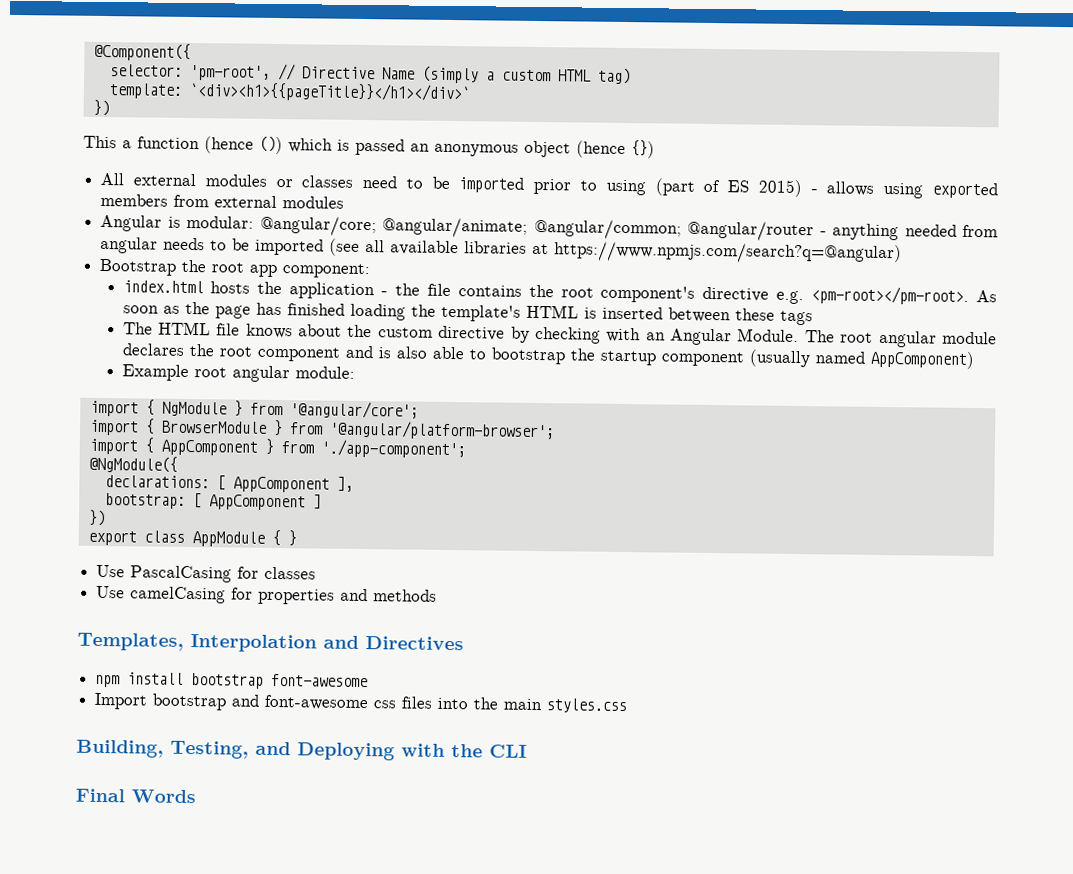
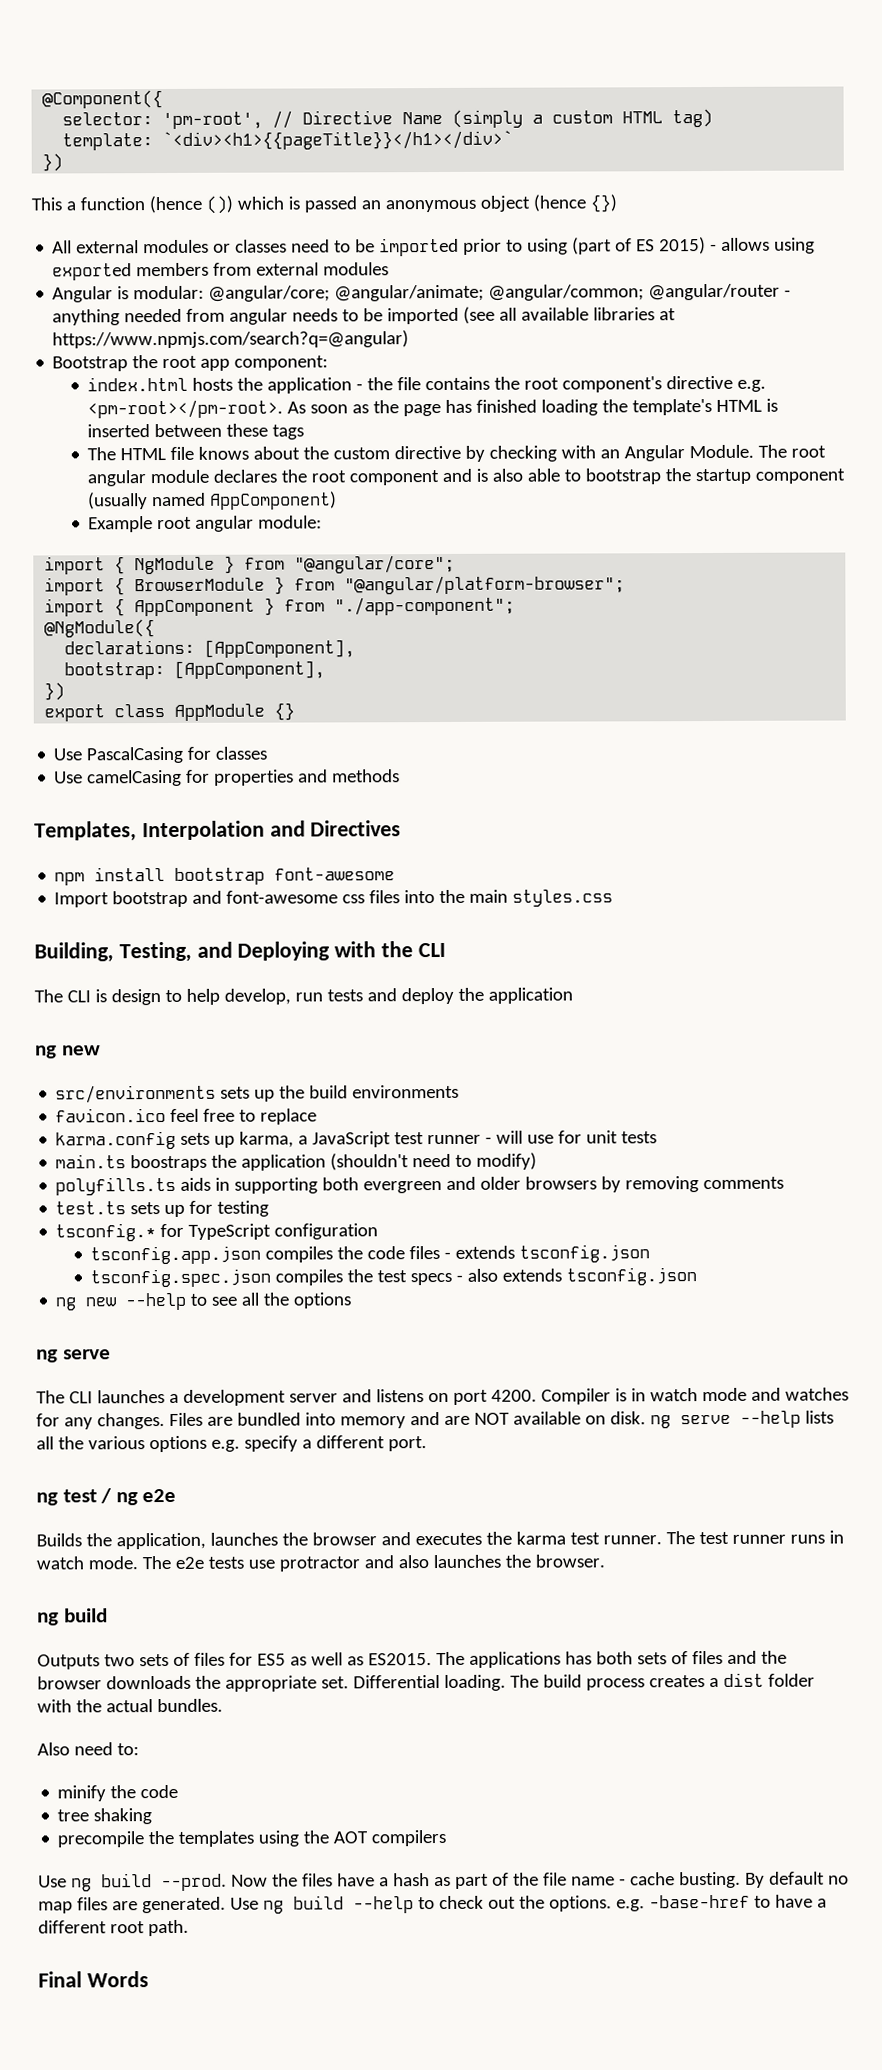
[289,401,419,419] '@angular/core'; -> [294,554,456,574] "@angular/core";
[328,420,555,441] '@angular/platform-browser'; -> [344,575,626,595] "@angular/platform-browser";
[320,439,466,459] './app-component'; -> [334,596,516,616] "./app-component";
[216,475,354,493] [104,493,322,511] [ AppComponent ], // bootstrap: [ AppComponent ] -> [204,639,356,658] [64,660,326,680] [AppComponent], // bootstrap: [AppComponent],
[271,529,297,547] { } -> [274,702,296,721] {}
(527, 751) none -> [34,987,573,1006] [35,1045,101,1059] [55,1084,460,1104] [55,1108,318,1125] [55,1130,658,1150] [55,1152,538,1172] [55,1176,785,1196] [55,1200,270,1218] [55,1223,379,1242] [90,1244,651,1265] [90,1267,698,1288] [55,1292,353,1311] [36,1349,111,1363] [36,1387,849,1406] [36,1410,834,1430] [36,1435,427,1453] [36,1488,177,1506] [36,1530,844,1550] [36,1554,605,1572] [37,1608,108,1626] [37,1650,787,1670] [37,1672,815,1692] [37,1698,223,1713] [37,1742,139,1756] [57,1784,179,1802] [57,1808,153,1825] [57,1829,447,1848] [38,1871,849,1892] [38,1894,827,1914] [38,1919,189,1937] // The CLI is design to help develop, run tests and deploy the application // ng new // src/environments sets up the build environments // favicon.ico feel free to replace // karma.config sets up karma, a JavaScript test runner - will use for unit tests // main.ts boostraps the application (shouldn't need to modify) // polyfills.ts aids in supporting both evergreen and older browsers by removing comments // test.ts sets up for testing // tsconfig.* for TypeScript configuration // tsconfig.app.json compiles the code files - extends tsconfig.json // tsconfig.spec.json compiles the test specs - also extends tsconfig.json // ng new --help to see all the options // ng serve // The CLI launches a development server and listens on port 4200. Compiler is in watch mode and watches for any changes. Files are bundled into memory and are NOT available on disk. ng serve --help lists all the various options e.g. specify a different port. // ng test / ng e2e // Builds the application, launches the browser and executes the karma test runner. The test runner runs in watch mode. The e2e tests use protractor and also launches the browser. // ng build // Outputs two sets of files for ES5 as well as ES2015. The applications has both sets of files and the browser downloads the appropriate set. Differential loading. The build process creates a dist folder with the actual bundles. // Also need to: // minify the code // tree shaking // precompile the templates using the AOT compilers // Use ng build --prod. Now the files have a hash as part of the file name - cache busting. By default no map files are generated. Use ng build --help to check out the options. e.g. -base-href to have a different root path.

